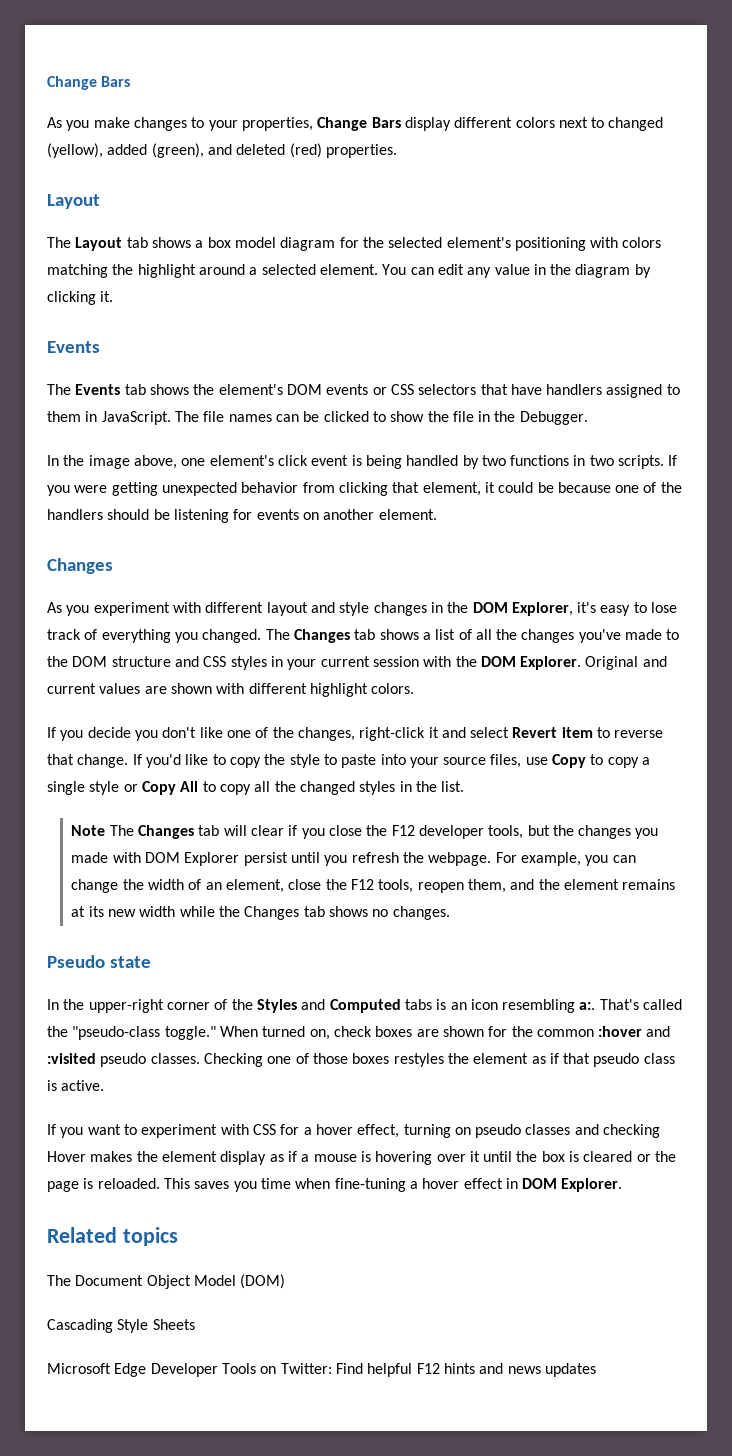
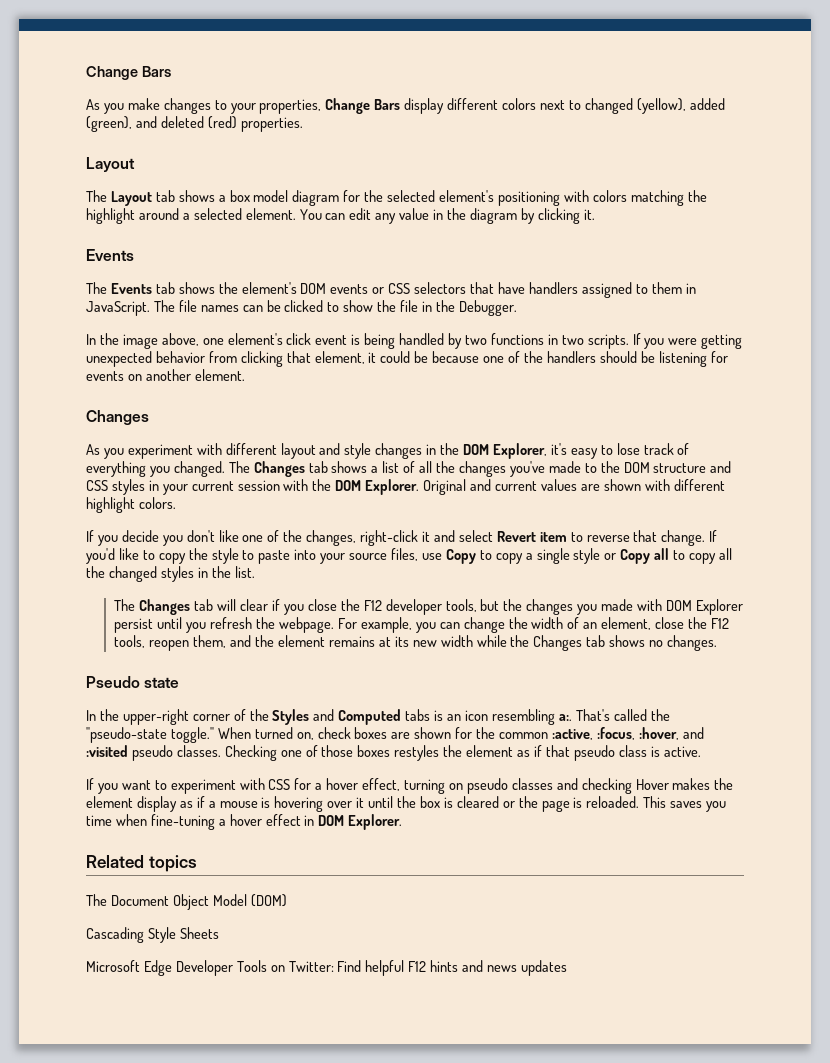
[180,781,199,792] All -> [654,548,670,560] all
[71,825,106,836] Note -> (255, 572) none
[72,1026,161,1040] "pseudo-class -> [86,727,167,743] "pseudo-state
[598,1026,643,1037] :hover -> [551,727,679,740] :active, :focus, :hover,

